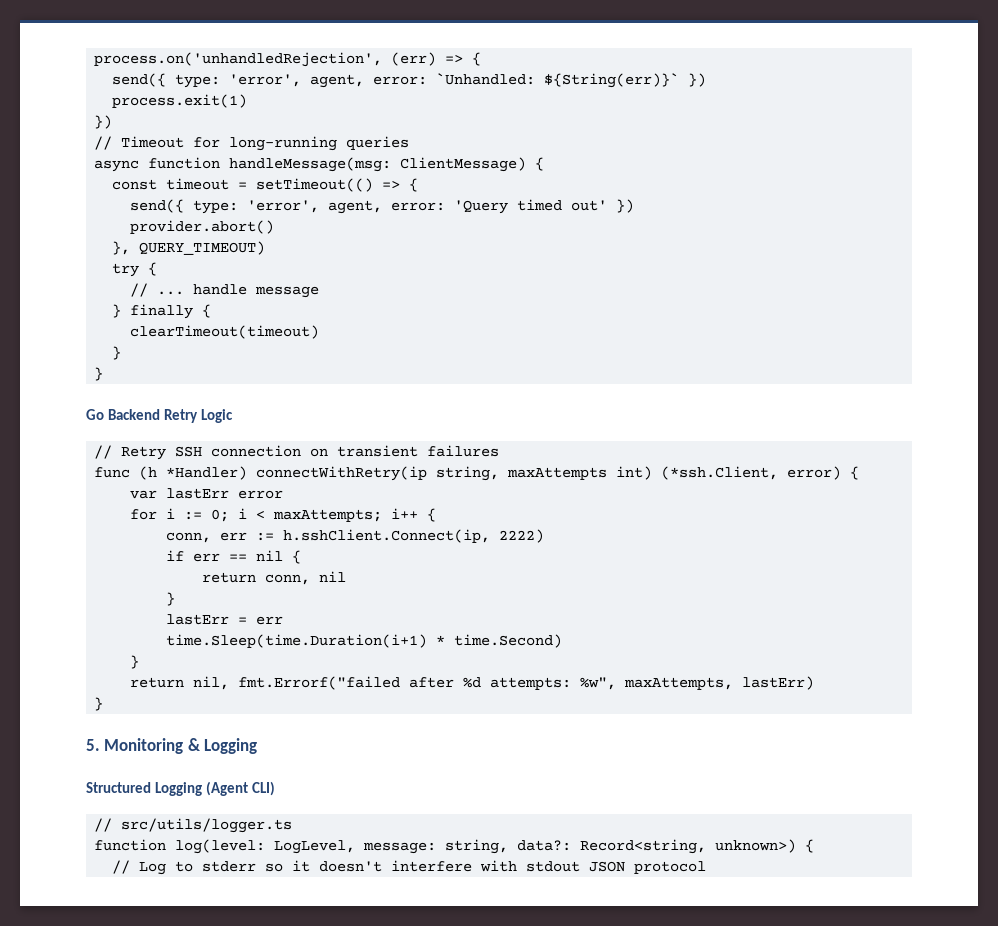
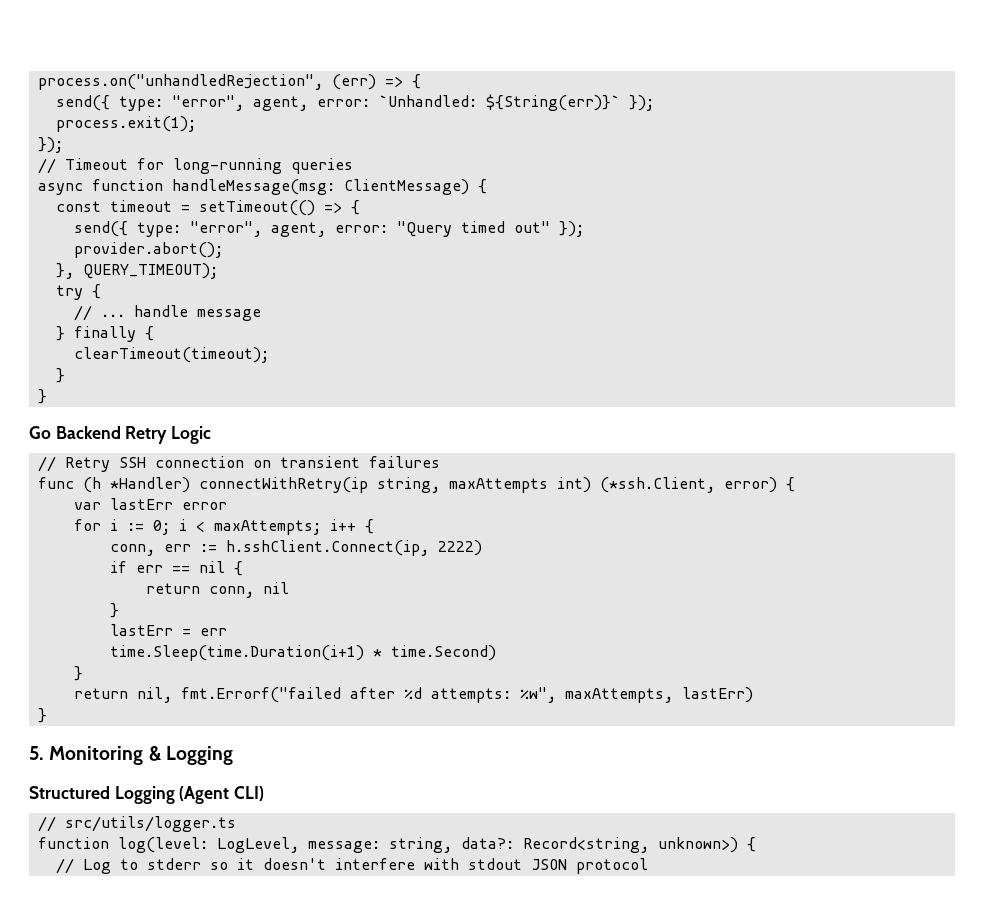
[94,52,383,67] process.on('unhandledRejection', -> [38,74,324,90] process.on("unhandledRejection",
[229,74,302,87] 'error', -> [172,95,245,111] "error",
[688,73,707,87] [112,94,248,108] [94,115,113,129] }) // process.exit(1) // }) -> [629,95,655,111] [56,116,197,132] [38,137,64,153] }); // process.exit(1); // });
[247,199,635,214] [130,220,275,234] 'error', agent, error: 'Query timed out' }) // provider.abort() -> [190,221,585,237] [74,242,224,258] "error", agent, error: "Query timed out" }); // provider.abort();
[139,241,266,255] QUERY_TIMEOUT) -> [83,263,219,279] QUERY_TIMEOUT);
[130,325,320,339] clearTimeout(timeout) -> [74,347,270,363] clearTimeout(timeout);

